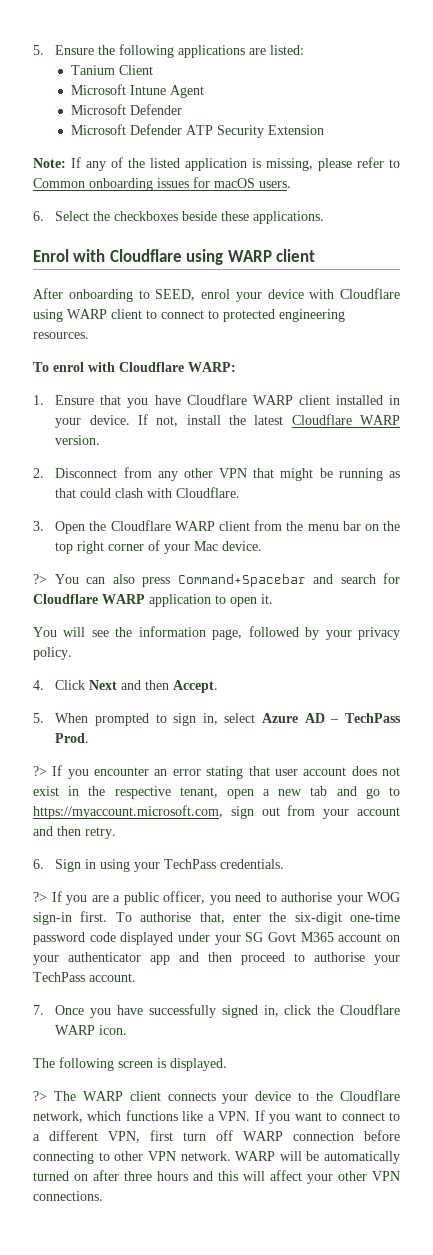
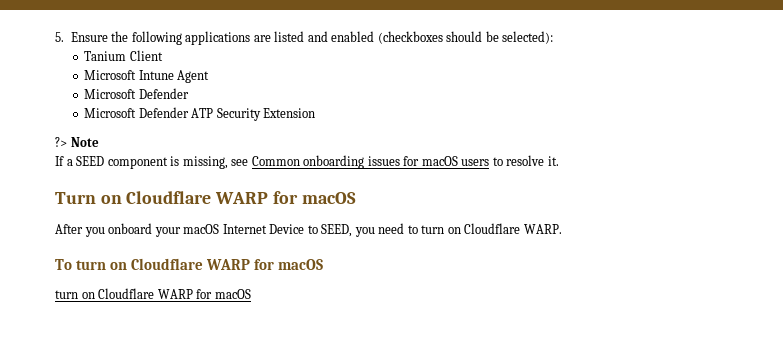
[270,45,305,55] listed: -> [274,31,554,44] listed and enabled (checkboxes should be selected):
[33,157,400,171] Note: If any of the listed application is missing, please refer to -> [55,137,99,147] [55,156,249,169] ?> Note // If a SEED component is missing, see
[259,181,291,188] [33,211,325,224] [33,249,316,265] [33,288,400,302] [33,309,345,322] [33,332,89,339] [33,362,236,372] [33,394,401,408] [55,414,401,428] [55,435,101,445] [33,467,400,481] [55,487,241,498] [33,520,400,534] [55,540,263,554] [33,573,400,587] [33,594,273,607] [33,626,401,640] [33,647,72,660] [33,680,219,693] [33,713,402,726] [55,733,90,743] [33,765,401,779] [33,786,401,799] [33,805,401,819] [33,826,116,839] [33,859,285,872] [33,891,400,905] [33,911,400,925] [33,932,400,945] [33,952,400,965] [33,972,136,982] [33,1004,401,1018] [55,1025,128,1035] [33,1057,227,1071] [33,1090,401,1104] [33,1110,400,1124] [33,1130,400,1143] [33,1151,400,1164] [33,1170,400,1184] [33,1191,103,1201] users. // 6. Select the checkboxes beside these applications. // Enrol with Cloudflare using WARP client // After onboarding to SEED, enrol your device with Cloudflare using WARP client to connect to protected engineering resources. // To enrol with Cloudflare WARP: // 1. Ensure that you have Cloudflare WARP client installed in your device. If not, install the latest Cloudflare WARP version. // 2. Disconnect from any other VPN that might be running as that could clash with Cloudflare. // 3. Open the Cloudflare WARP client from the menu bar on the top right corner of your Mac device. // ?> You can also press Command+Spacebar and search for Cloudflare WARP application to open it. // You will see the information page, followed by your privacy policy. // 4. Click Next and then Accept. // 5. When prompted to sign in, select Azure AD – TechPass Prod. // ?> If you encounter an error stating that user account does not exist in the respective tenant, open a new tab and go to https://myaccount.microsoft.com, sign out from your account and then retry. // 6. Sign in using your TechPass credentials. // ?> If you are a public officer, you need to authorise your WOG sign-in first. To authorise that, enter the six-digit one-time password code displayed under your SG Govt M365 account on your authenticator app and then proceed to authorise your TechPass account. // 7. Once you have successfully signed in, click the Cloudflare WARP icon. // The following screen is displayed. // ?> The WARP client connects your device to the Cloudflare network, which functions like a VPN. If you want to connect to a different VPN, first turn off WARP connection before connecting to other VPN network. WARP will be automatically turned on after three hours and this will affect your other VPN connections. -> [461,155,559,166] [55,191,356,204] [55,223,562,237] [55,258,324,270] [55,288,251,299] users to resolve it. // Turn on Cloudflare WARP for macOS // After you onboard your macOS Internet Device to SEED, you need to turn on Cloudflare WARP. // To turn on Cloudflare WARP for macOS // turn on Cloudflare WARP for macOS

